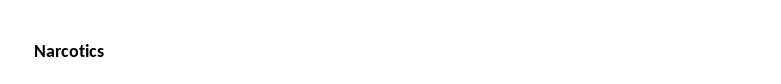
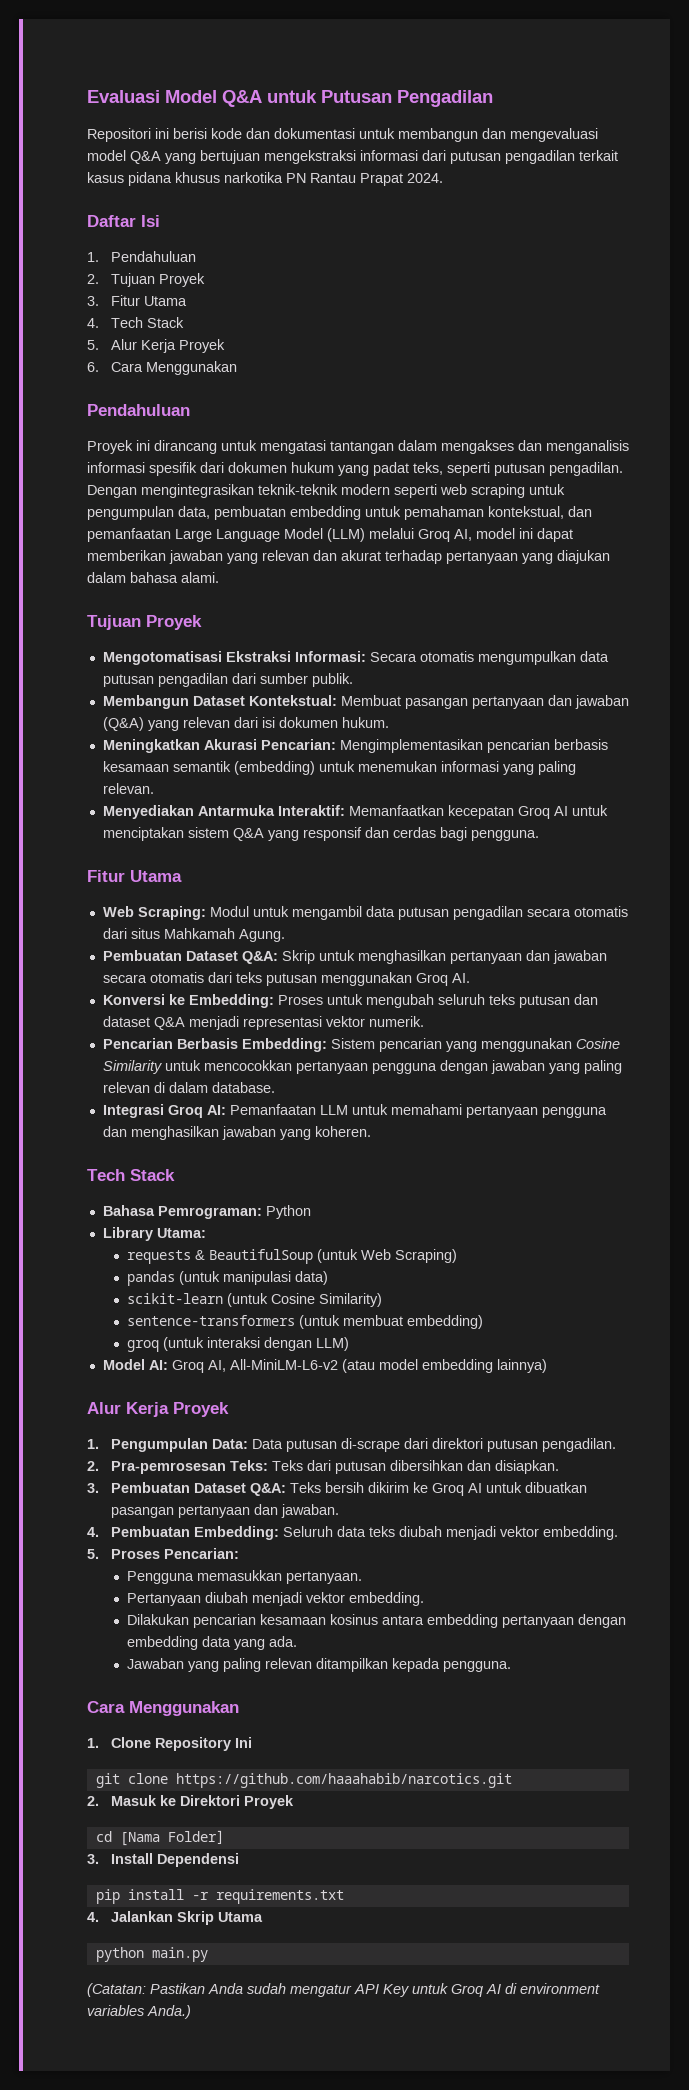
[34,44,104,57] Narcotics -> [87,90,493,107] [87,128,598,142] [87,150,618,164] [87,172,443,186] [87,215,160,227] [87,251,197,262] [87,273,206,287] [87,295,188,306] [87,317,185,328] [87,339,226,353] [87,361,238,375] [87,404,190,416] [87,440,629,454] [87,462,623,476] [87,484,565,498] [87,506,592,520] [87,528,573,542] [87,550,610,564] [87,572,219,583] [87,615,202,630] [102,651,609,665] [102,673,353,687] [102,695,629,709] [102,717,389,731] [102,739,608,753] [102,761,576,775] [102,783,154,794] [102,805,608,819] [102,827,539,841] [87,870,182,882] [102,906,628,920] [102,928,285,942] [102,950,607,964] [102,972,470,986] [102,994,598,1008] [102,1016,424,1030] [102,1038,620,1052] [102,1060,622,1074] [102,1082,275,1093] [102,1104,607,1118] [102,1126,371,1140] [87,1169,175,1181] [102,1205,311,1219] [102,1227,206,1241] [127,1249,458,1264] [127,1271,329,1286] [127,1293,383,1307] [127,1315,484,1329] [127,1337,350,1352] [102,1359,547,1373] [87,1402,229,1417] [87,1438,617,1452] [87,1460,560,1474] [87,1482,588,1496] [111,1504,340,1518] [87,1526,619,1540] [87,1548,240,1559] [127,1570,363,1584] [127,1592,425,1606] [127,1614,627,1628] [127,1636,298,1650] [127,1658,512,1672] [87,1701,239,1716] [87,1737,253,1751] [95,1773,512,1788] [87,1795,295,1809] [95,1830,224,1846] [87,1853,240,1867] [95,1889,344,1904] [87,1911,264,1925] [95,1947,208,1962] [87,1983,600,1997] [87,2005,191,2019] Evaluasi Model Q&A untuk Putusan Pengadilan // Repositori ini berisi kode dan dokumentasi untuk membangun dan mengevaluasi model Q&A yang bertujuan mengekstraksi informasi dari putusan pengadilan terkait kasus pidana khusus narkotika PN Rantau Prapat 2024. // Daftar Isi // 1. Pendahuluan // 2. Tujuan Proyek // 3. Fitur Utama // 4. Tech Stack // 5. Alur Kerja Proyek // 6. Cara Menggunakan // Pendahuluan // Proyek ini dirancang untuk mengatasi tantangan dalam mengakses dan menganalisis informasi spesifik dari dokumen hukum yang padat teks, seperti putusan pengadilan. Dengan mengintegrasikan teknik-teknik modern seperti web scraping untuk pengumpulan data, pembuatan embedding untuk pemahaman kontekstual, dan pemanfaatan Large Language Model (LLM) melalui Groq AI, model ini dapat memberikan jawaban yang relevan dan akurat terhadap pertanyaan yang diajukan dalam bahasa alami. // Tujuan Proyek // Mengotomatisasi Ekstraksi Informasi: Secara otomatis mengumpulkan data putusan pengadilan dari sumber publik. // Membangun Dataset Kontekstual: Membuat pasangan pertanyaan dan jawaban (Q&A) yang relevan dari isi dokumen hukum. // Meningkatkan Akurasi Pencarian: Mengimplementasikan pencarian berbasis kesamaan semantik (embedding) untuk menemukan informasi yang paling relevan. // Menyediakan Antarmuka Interaktif: Memanfaatkan kecepatan Groq AI untuk menciptakan sistem Q&A yang responsif dan cerdas bagi pengguna. // Fitur Utama // Web Scraping: Modul untuk mengambil data putusan pengadilan secara otomatis dari situs Mahkamah Agung. // Pembuatan Dataset Q&A: Skrip untuk menghasilkan pertanyaan dan jawaban secara otomatis dari teks putusan menggunakan Groq AI. // Konversi ke Embedding: Proses untuk mengubah seluruh teks putusan dan dataset Q&A menjadi representasi vektor numerik. // Pencarian Berbasis Embedding: Sistem pencarian yang menggunakan Cosine Similarity untuk mencocokkan pertanyaan pengguna dengan jawaban yang paling relevan di dalam database. // Integrasi Groq AI: Pemanfaatan LLM untuk memahami pertanyaan pengguna dan menghasilkan jawaban yang koheren. // Tech Stack // Bahasa Pemrograman: Python // Library Utama: // requests & BeautifulSoup (untuk Web Scraping) // pandas (untuk manipulasi data) // scikit-learn (untuk Cosine Similarity) // sentence-transformers (untuk membuat embedding) // groq (untuk interaksi dengan LLM) // Model AI: Groq AI, All-MiniLM-L6-v2 (atau model embedding lainnya) // Alur Kerja Proyek // 1. Pengumpulan Data: Data putusan di-scrape dari direktori putusan pengadilan. // 2. Pra-pemrosesan Teks: Teks dari putusan dibersihkan dan disiapkan. // 3. Pembuatan Dataset Q&A: Teks bersih dikirim ke Groq AI untuk dibuatkan pasangan pertanyaan dan jawaban. // 4. Pembuatan Embedding: Seluruh data teks diubah menjadi vektor embedding. // 5. Proses Pencarian: // Pengguna memasukkan pertanyaan. // Pertanyaan diubah menjadi vektor embedding. // Dilakukan pencarian kesamaan kosinus antara embedding pertanyaan dengan embedding data yang ada. // Jawaban yang paling relevan ditampilkan kepada pengguna. // Cara Menggunakan // 1. Clone Repository Ini // git clone https://github.com/haaahabib/narcotics.git // 2. Masuk ke Direktori Proyek // cd [Nama Folder] // 3. Install Dependensi // pip install -r requirements.txt // 4. Jalankan Skrip Utama // python main.py // (Catatan: Pastikan Anda sudah mengatur API Key untuk Groq AI di environment variables Anda.)

